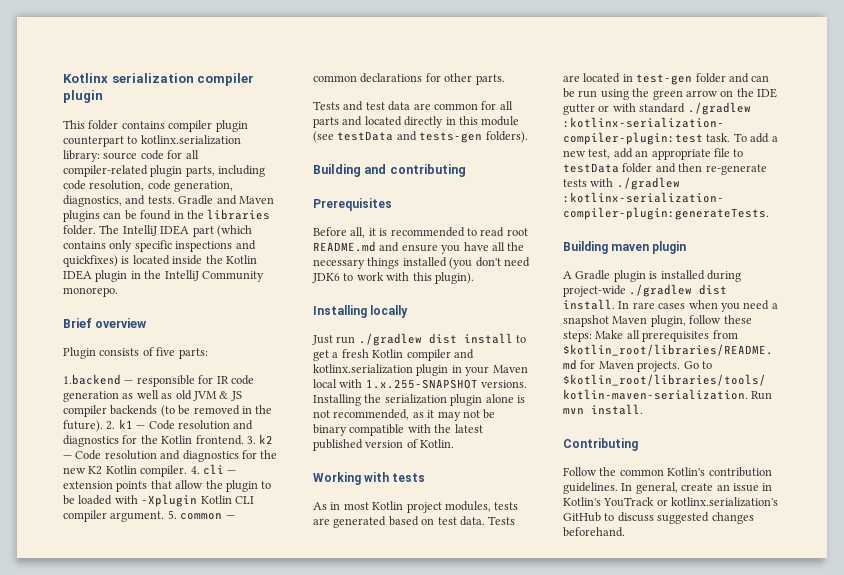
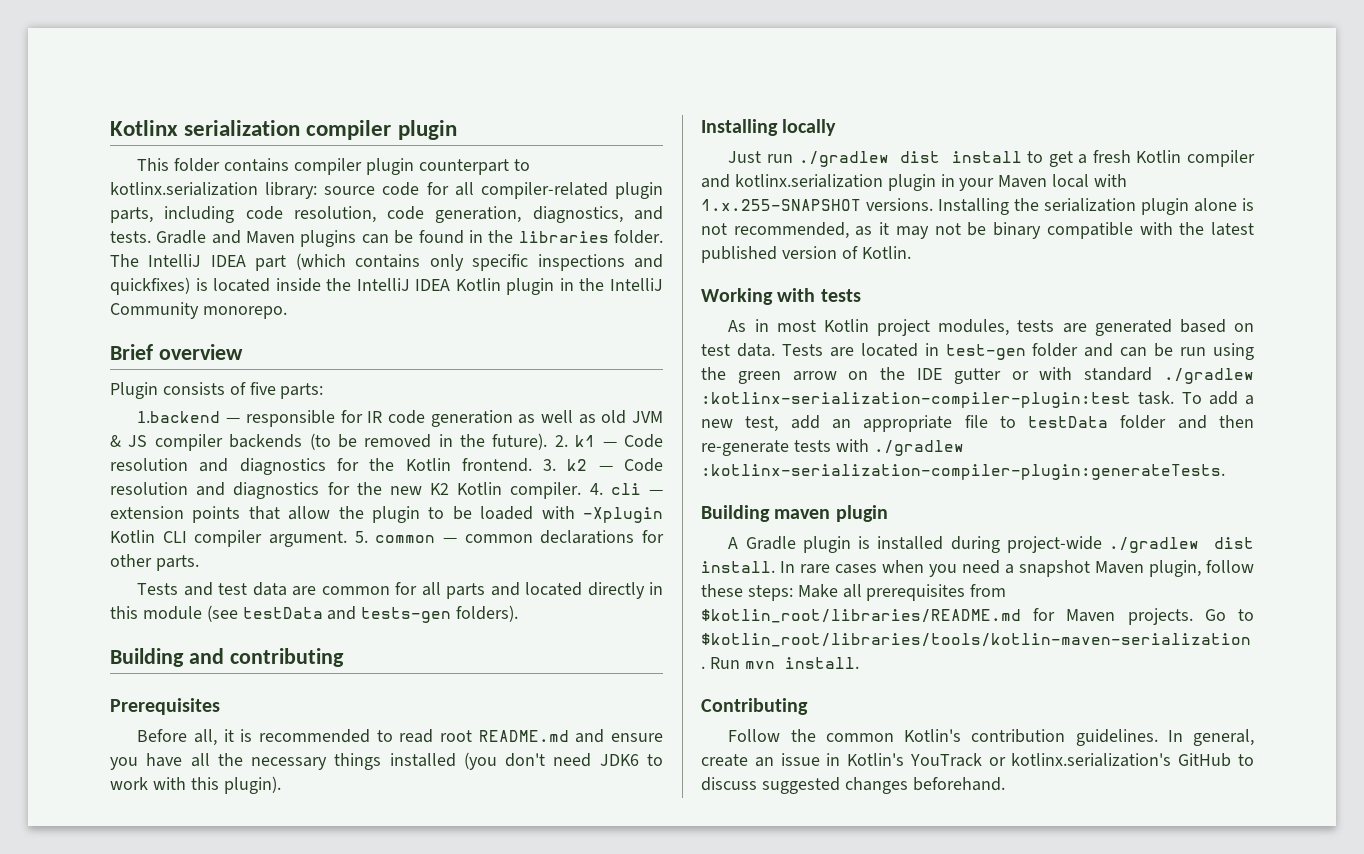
[225,255,257,264] [63,270,92,280] Kotlin IDEA -> [356,278,501,291] IntelliJ IDEA Kotlin

